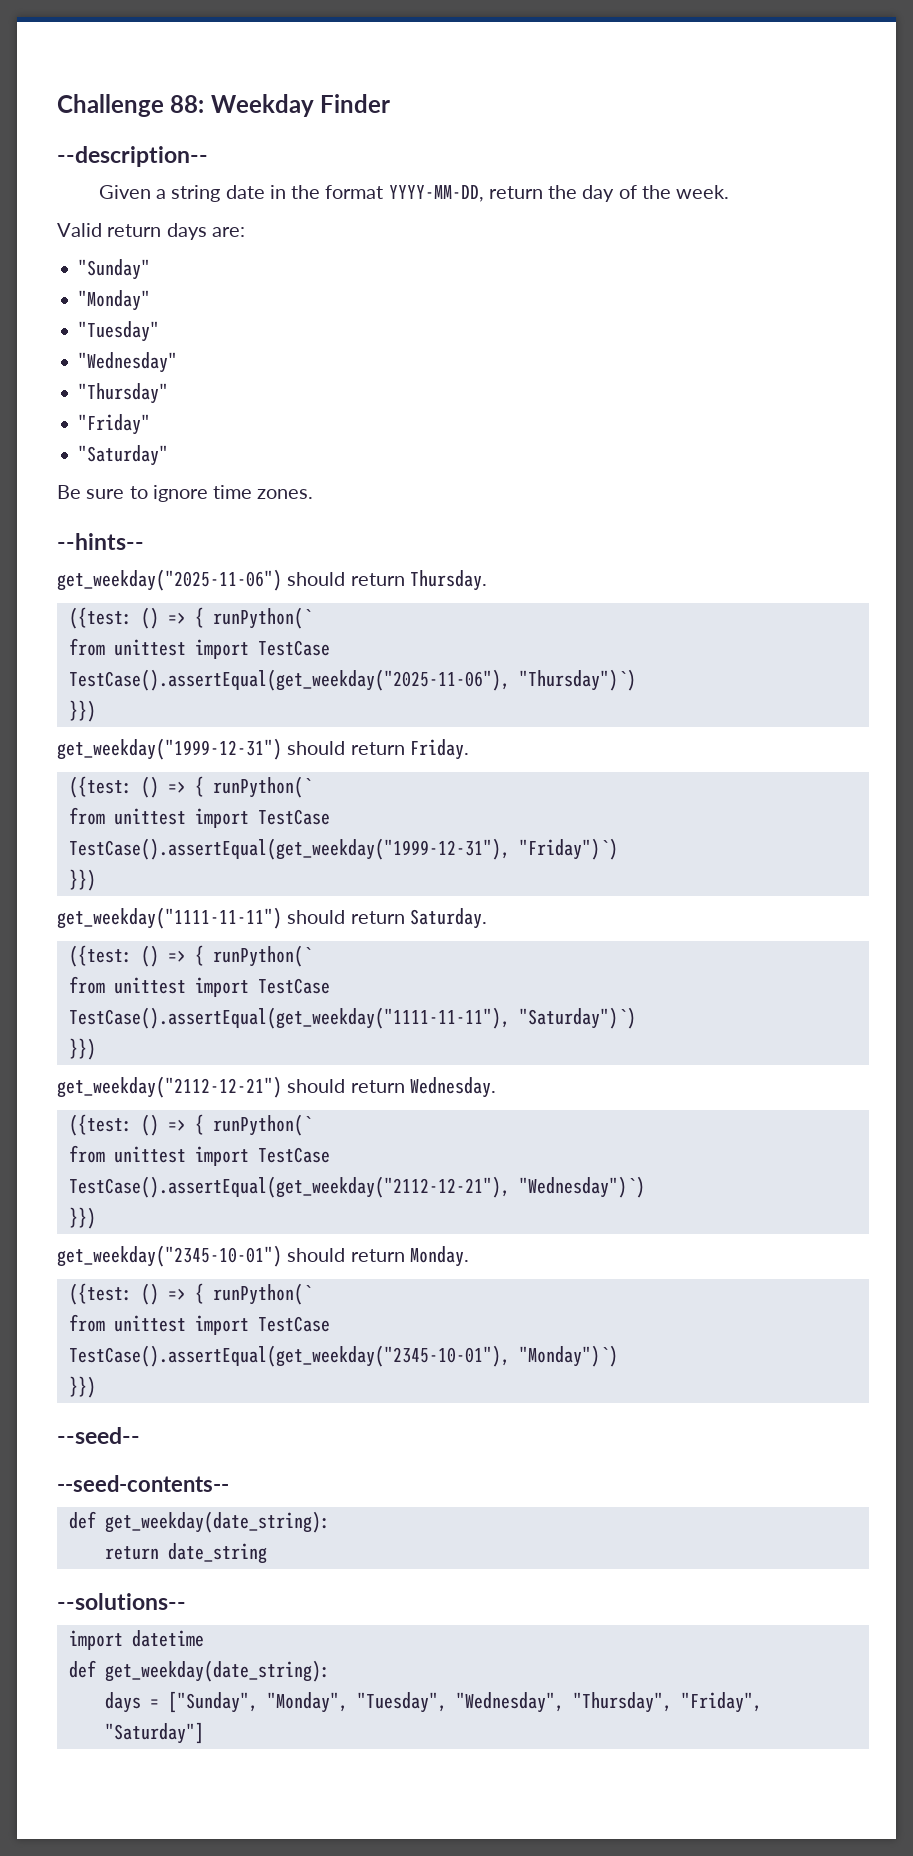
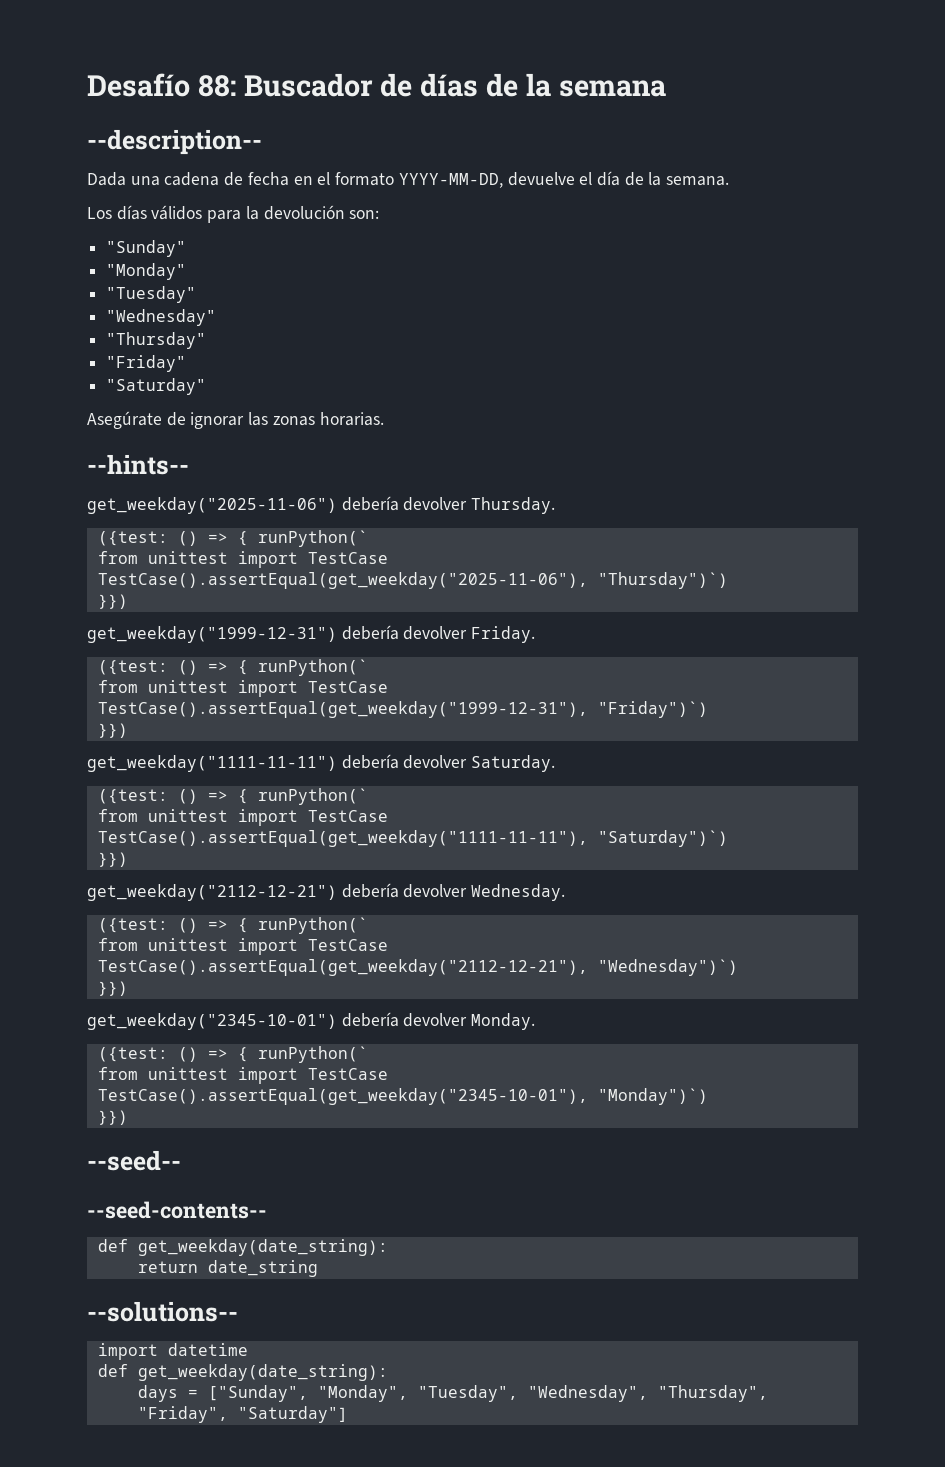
[57,94,391,117] [57,146,208,167] [98,185,730,202] [57,223,245,240] Challenge 88: Weekday Finder // --description-- // Given a string date in the format YYYY-MM-DD, return the day of the week. // Valid return days are: -> [87,73,666,97] [87,129,262,155] [87,171,730,188] [87,205,380,223] Desafío 88: Buscador de días de la semana // --description-- // Dada una cadena de fecha en el formato YYYY-MM-DD, devuelve el día de la semana. // Los días válidos para la devolución son:
[57,485,314,502] Be sure to ignore time zones. -> [87,411,384,429] Asegúrate de ignorar las zonas horarias.
[287,572,405,586] should return -> [341,496,468,511] debería devolver
[287,741,405,755] should return -> [341,625,468,640] debería devolver
[287,910,405,924] should return -> [341,754,468,769] debería devolver
[287,1079,405,1093] should return -> [341,883,468,898] debería devolver
[287,1248,405,1262] should return -> [341,1012,468,1027] debería devolver

